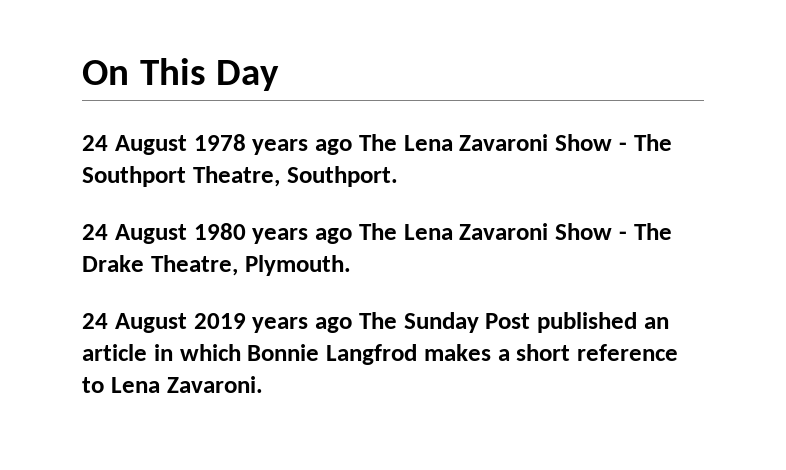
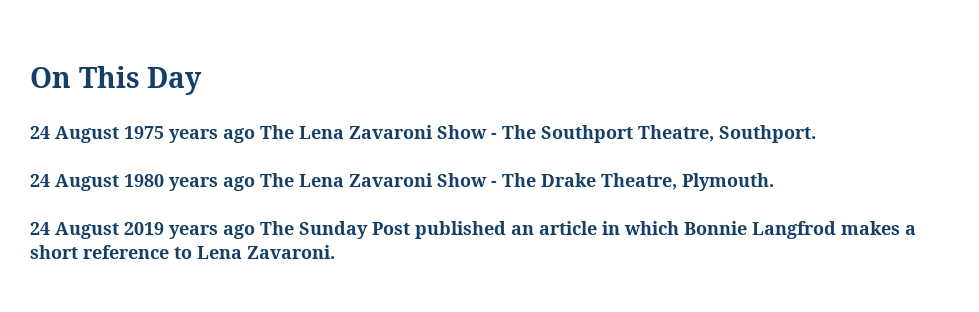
[193,134,246,151] 1978 -> [124,126,164,139] 1975

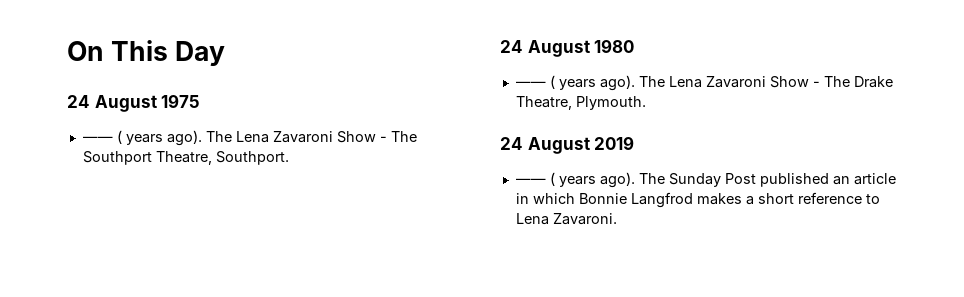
[169,128,255,143] years ago -> [82,130,202,146] // —— ( years ago).
[169,176,255,191] years ago -> [515,75,635,91] // —— ( years ago).
[169,224,255,239] years ago -> [515,172,635,188] // —— ( years ago).

